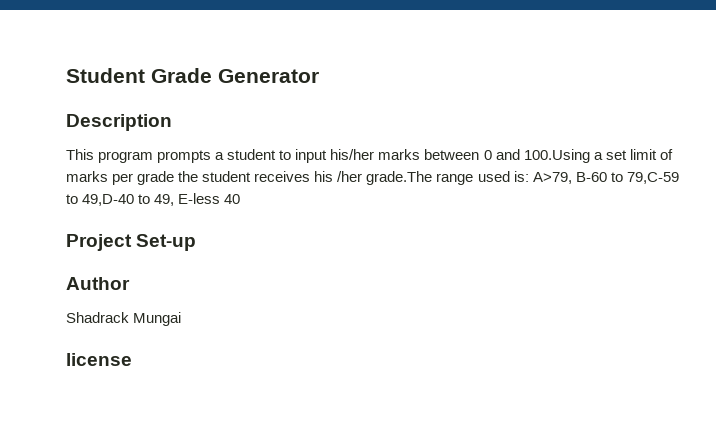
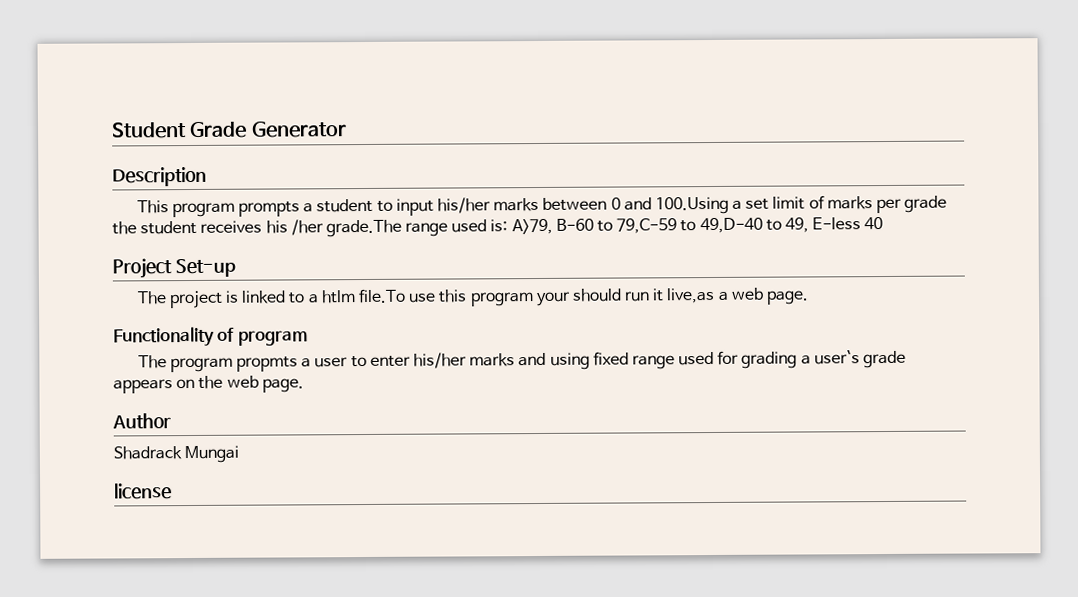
(197, 242) none -> [136,287,810,309] [113,326,308,347] [137,350,907,373] [113,375,304,394] // The project is linked to a htlm file.To use this program your should run it live,as a web page. // Functionality of program // The program propmts a user to enter his/her marks and using fixed range used for grading a user`s grade appears on the web page.

